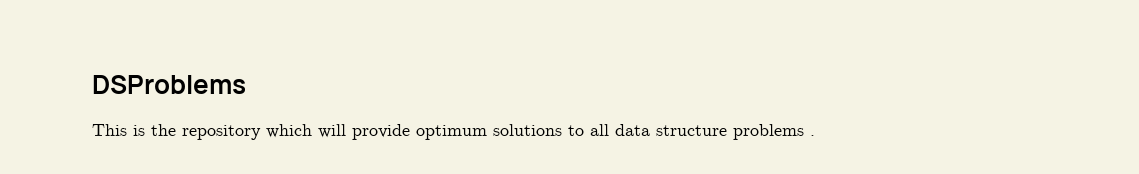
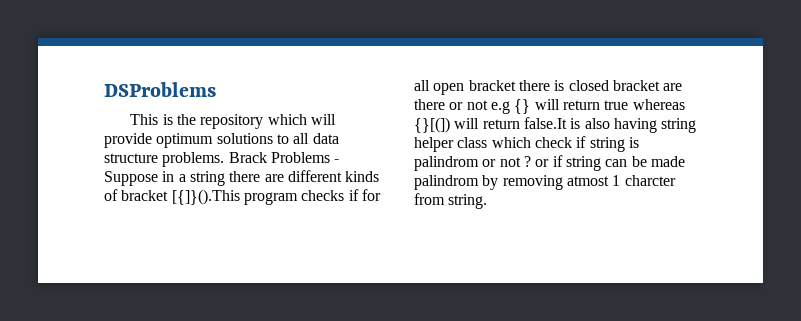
[733,124,815,140] problems . -> [162,152,340,167] [104,170,380,186] [104,189,381,205] [414,80,683,95] [414,99,685,114] [414,117,697,133] [414,136,639,152] [414,155,685,171] [414,175,676,190] [414,193,488,209] problems. Brack Problems - Suppose in a string there are different kinds of bracket [{]}().This program checks if for all open bracket there is closed bracket are there or not e.g {} will return true whereas {}[(]) will return false.It is also having string helper class which check if string is palindrom or not ? or if string can be made palindrom by removing atmost 1 charcter from string.

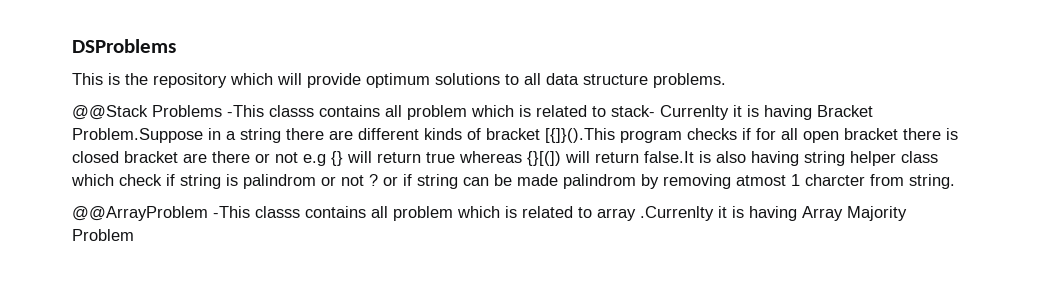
[228,152,340,163] [104,171,158,186] Brack Problems - Suppose -> [72,105,873,120] [72,128,203,143] // @@Stack Problems -This classs contains all problem which is related to stack- Currenlty it is having Bracket Problem.Suppose
(488, 201) none -> [72,206,907,221] [72,229,134,241] // @@ArrayProblem -This classs contains all problem which is related to array .Currenlty it is having Array Majority Problem

